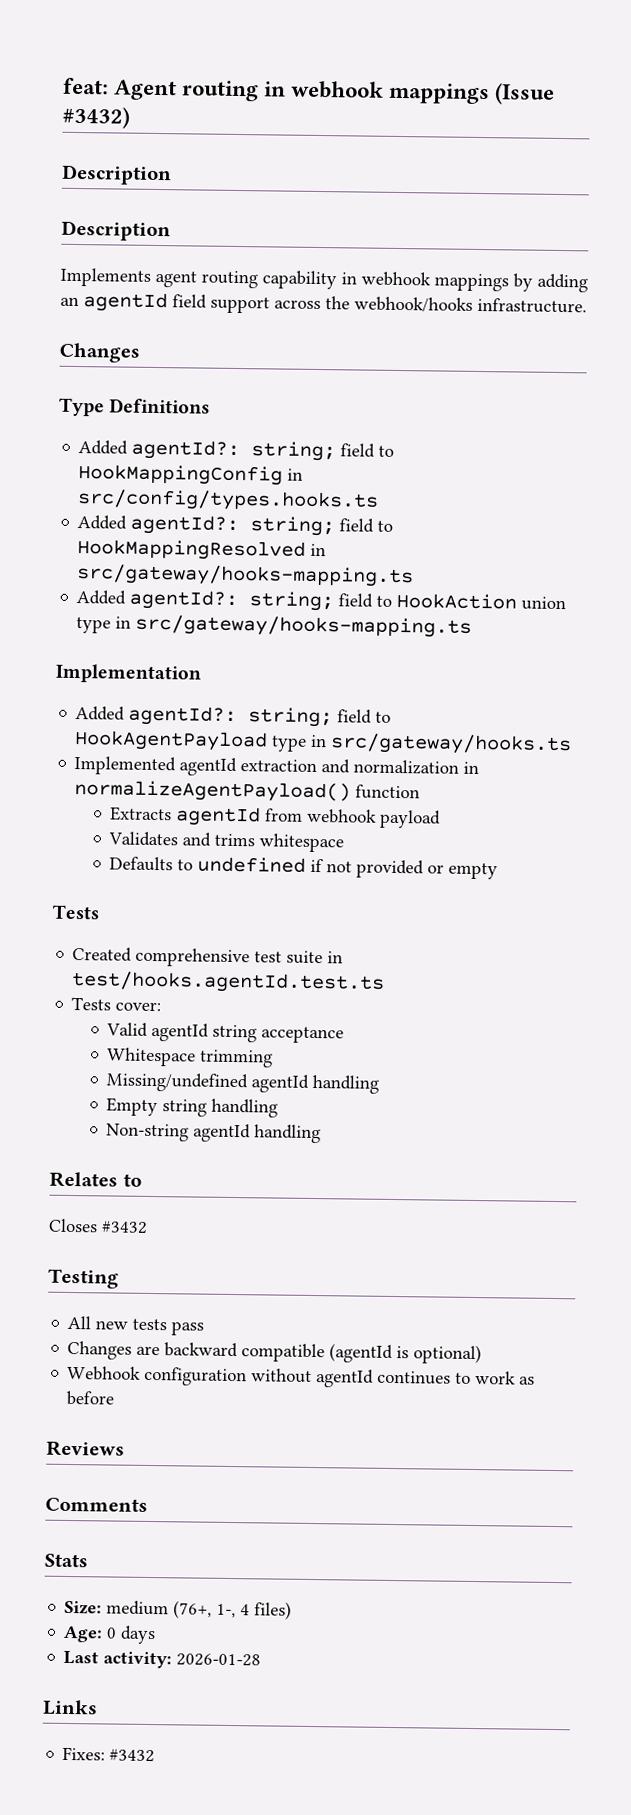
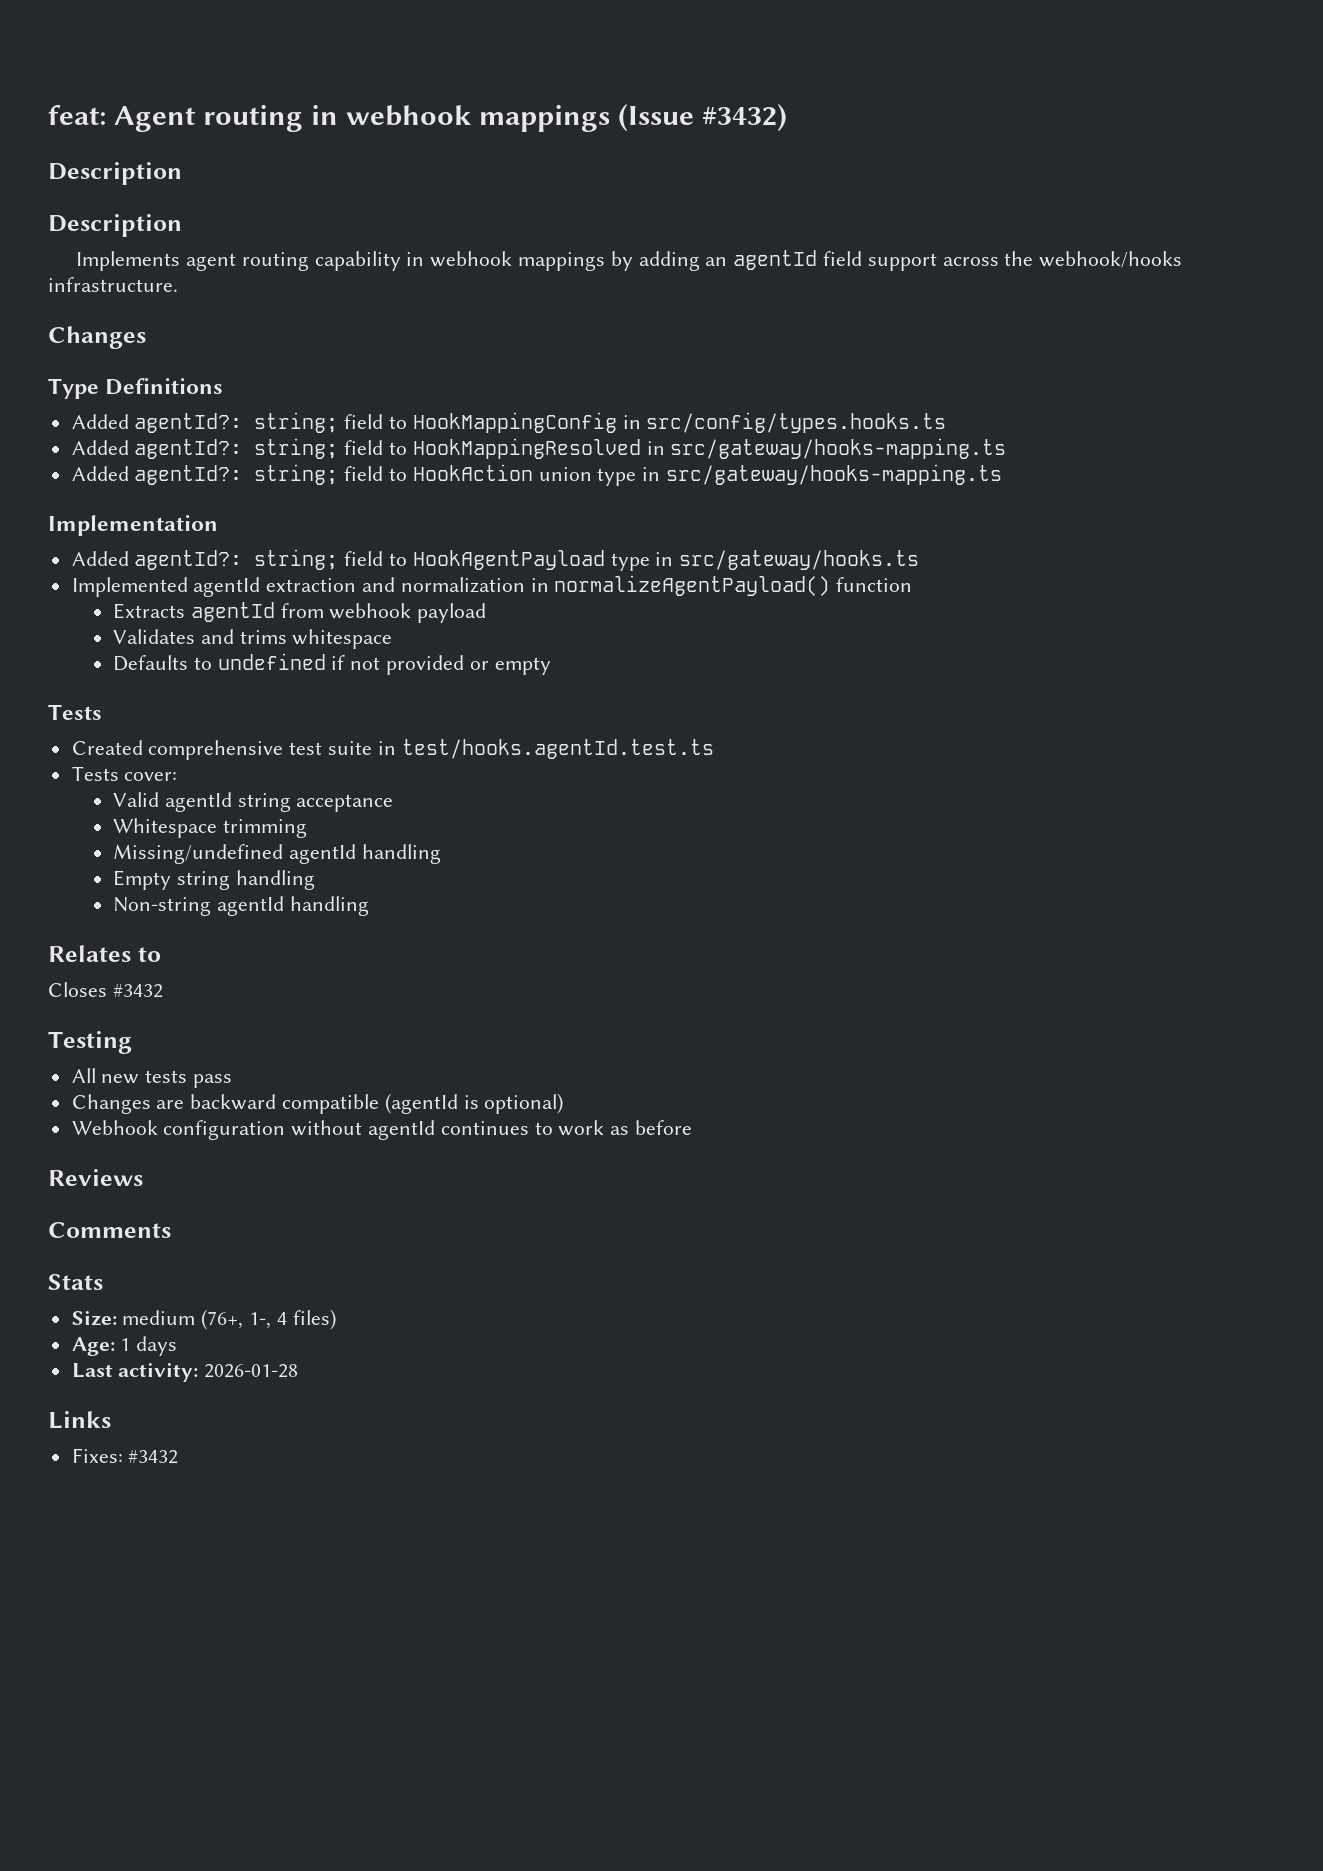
[106,1627,118,1639] 0 -> [120,1338,131,1351] 1

